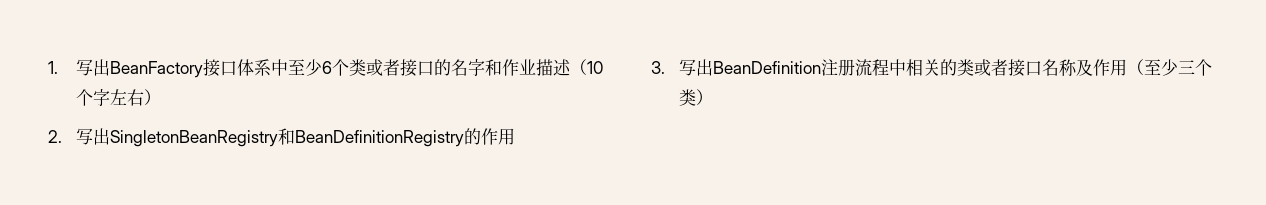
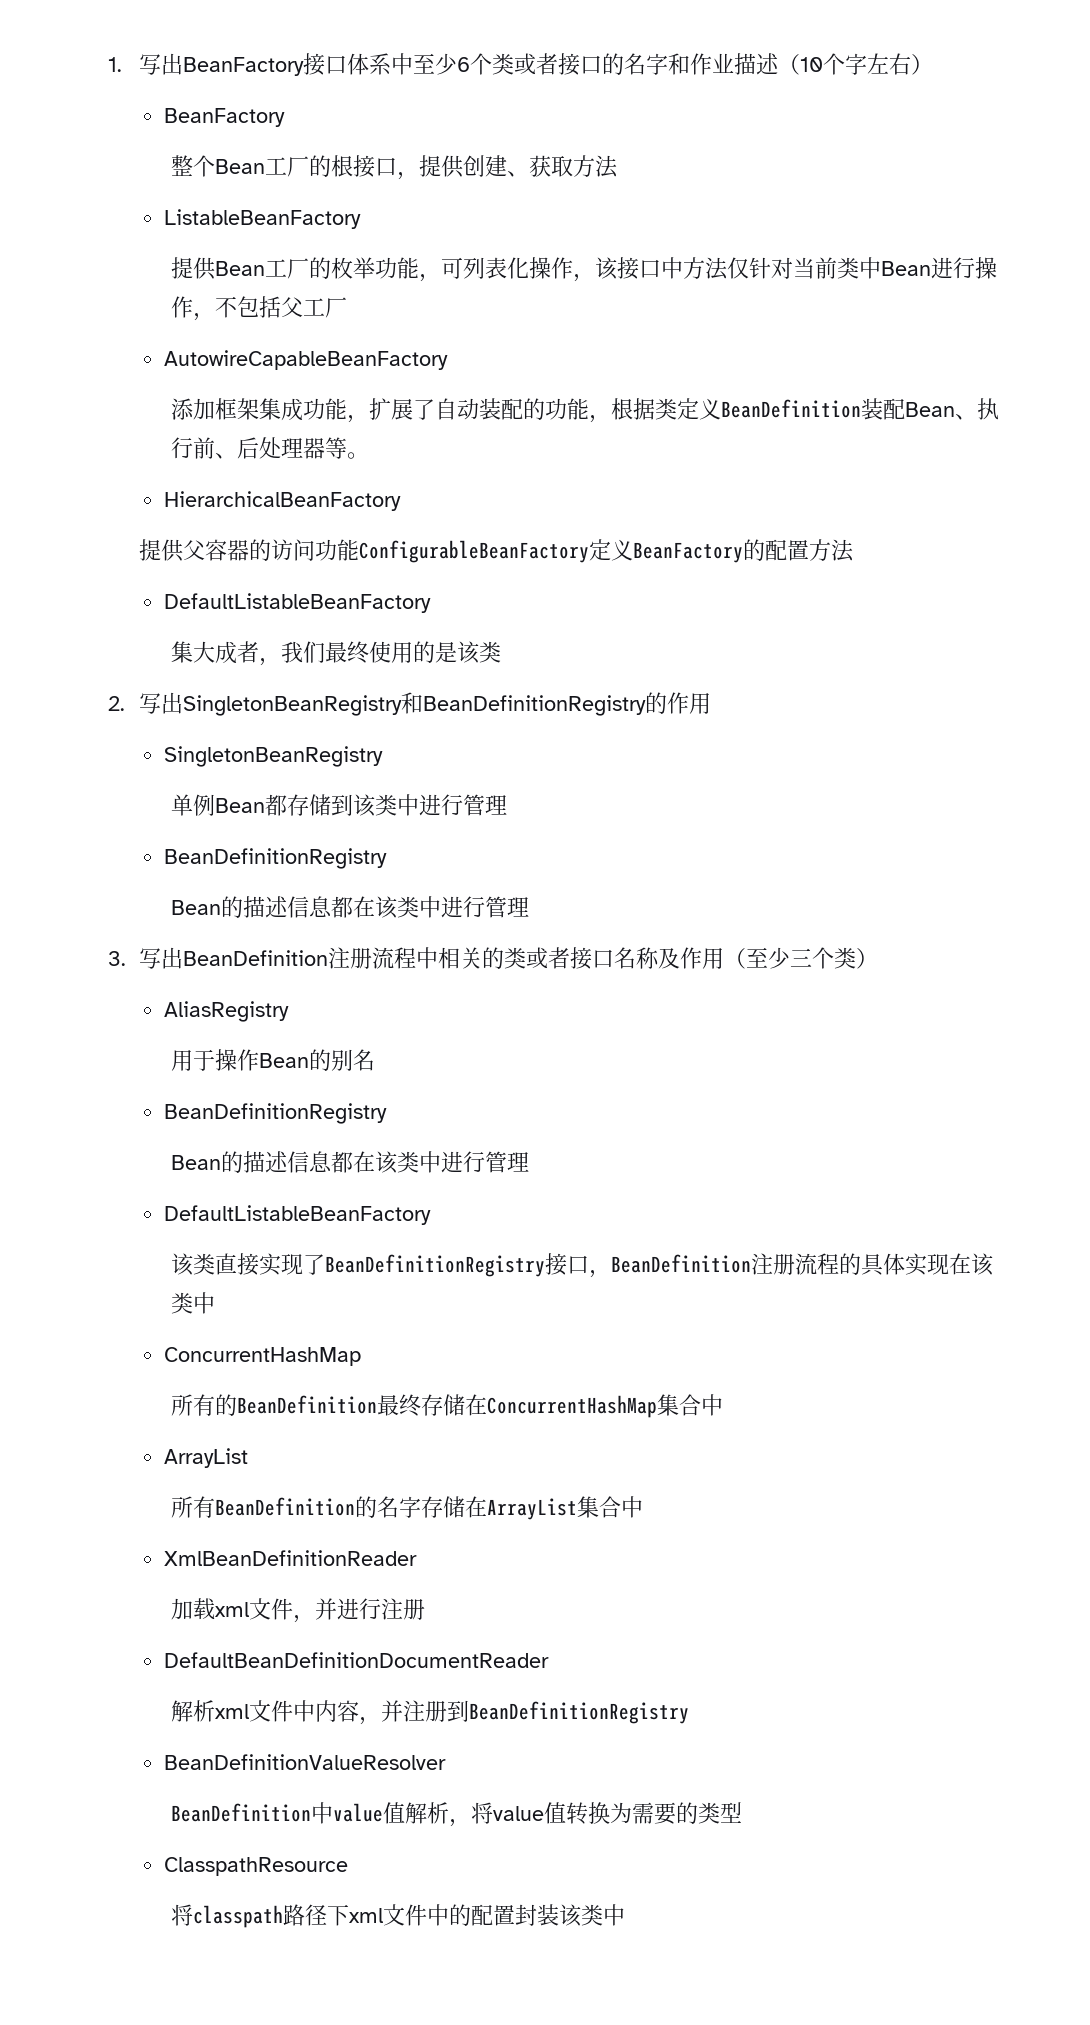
(162, 97) none -> [163,108,285,127] [170,155,618,180] [163,209,361,229] [170,257,997,282] [170,296,347,321] [163,350,448,370] [170,398,999,423] [170,437,369,459] [163,491,401,511] [139,539,855,563] [163,593,431,613] [170,641,501,666] // BeanFactory // 整个Bean工厂的根接口，提供创建、获取方法 // ListableBeanFactory // 提供Bean工厂的枚举功能，可列表化操作，该接口中方法仅针对当前类中Bean进行操作，不包括父工厂 // AutowireCapableBeanFactory // 添加框架集成功能，扩展了自动装配的功能，根据类定义BeanDefinition装配Bean、执行前、后处理器等。 // HierarchicalBeanFactory // 提供父容器的访问功能ConfigurableBeanFactory定义BeanFactory的配置方法 // DefaultListableBeanFactory // 集大成者，我们最终使用的是该类
(516, 136) none -> [163,746,383,767] [170,794,507,817] [163,848,387,869] [170,896,529,919] // SingletonBeanRegistry // 单例Bean都存储到该类中进行管理 // BeanDefinitionRegistry // Bean的描述信息都在该类中进行管理
(714, 97) none -> [163,1001,289,1022] [170,1049,375,1071] [163,1103,387,1124] [170,1151,529,1174] [163,1205,431,1225] [170,1253,994,1278] [170,1292,215,1314] [163,1347,361,1366] [170,1394,723,1418] [163,1448,248,1468] [170,1496,643,1520] [163,1550,417,1566] [170,1598,425,1623] [163,1652,549,1668] [170,1700,689,1725] [163,1754,446,1770] [170,1802,742,1827] [163,1857,348,1876] [170,1904,625,1928] // AliasRegistry // 用于操作Bean的别名 // BeanDefinitionRegistry // Bean的描述信息都在该类中进行管理 // DefaultListableBeanFactory // 该类直接实现了BeanDefinitionRegistry接口，BeanDefinition注册流程的具体实现在该类中 // ConcurrentHashMap // 所有的BeanDefinition最终存储在ConcurrentHashMap集合中 // ArrayList // 所有BeanDefinition的名字存储在ArrayList集合中 // XmlBeanDefinitionReader // 加载xml文件，并进行注册 // DefaultBeanDefinitionDocumentReader // 解析xml文件中内容，并注册到BeanDefinitionRegistry // BeanDefinitionValueResolver // BeanDefinition中value值解析，将value值转换为需要的类型 // ClasspathResource // 将classpath路径下xml文件中的配置封装该类中

